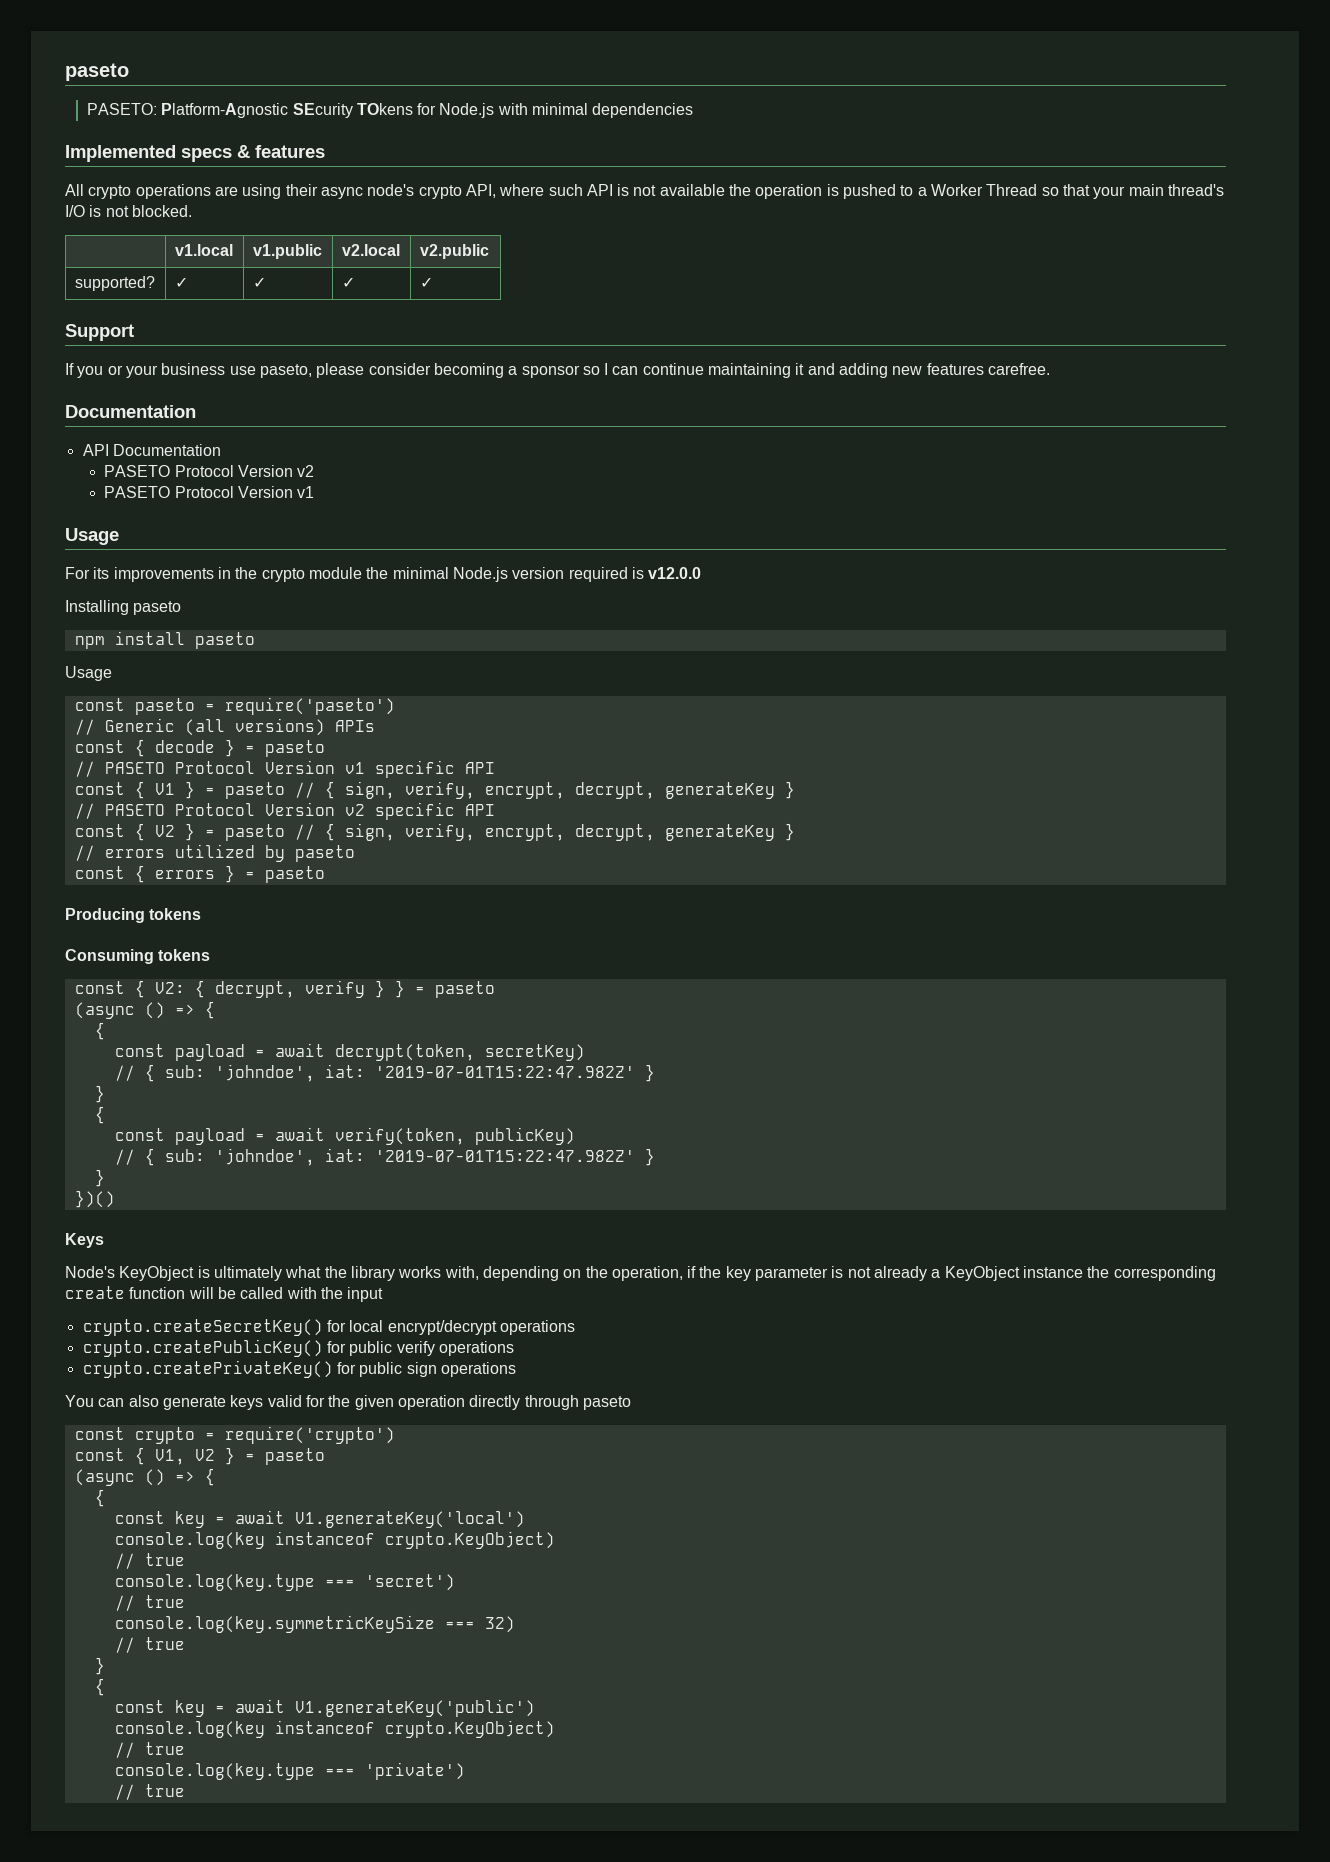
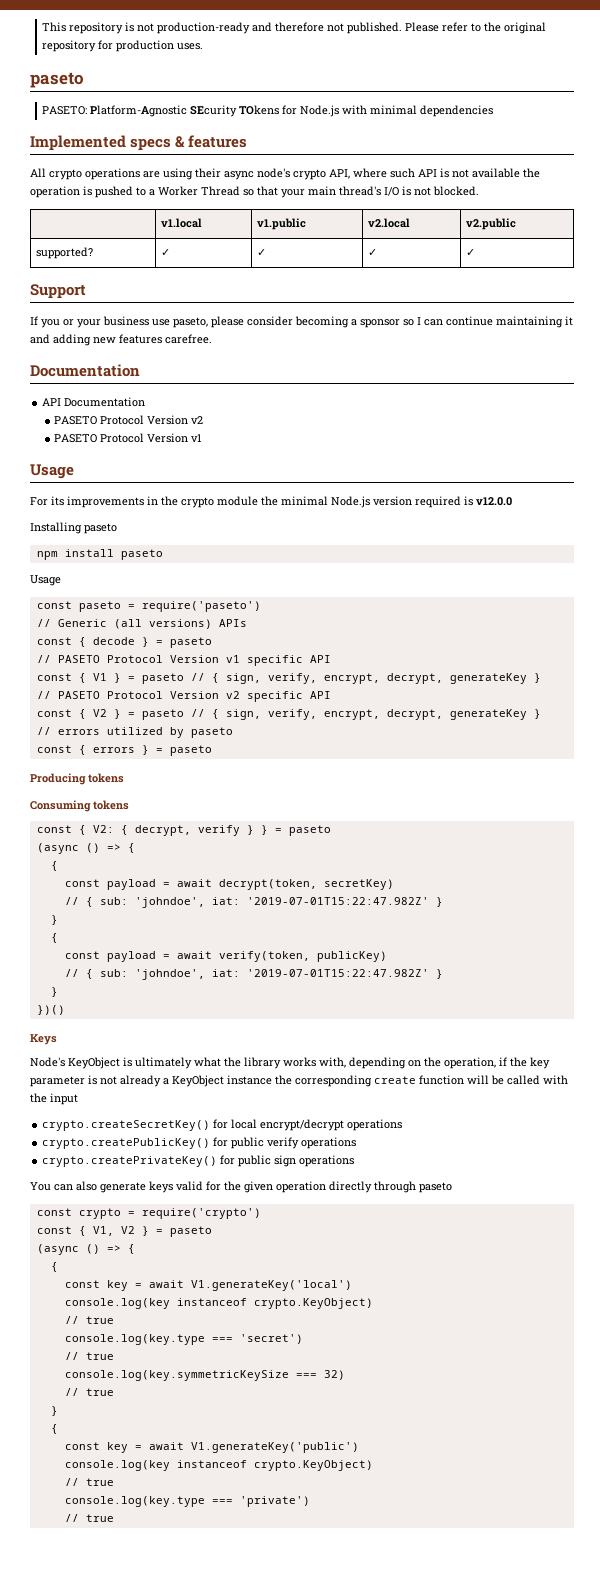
(65, 72) none -> [42,22,547,34] [42,40,204,52] This repository is not production-ready and therefore not published. Please refer to the original repository for production uses. //

